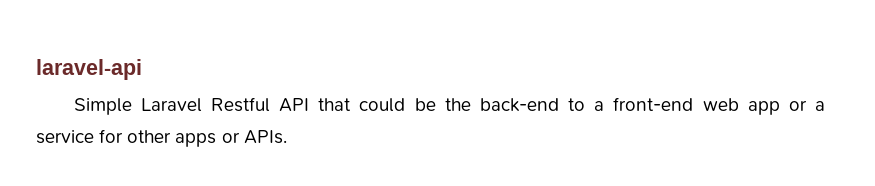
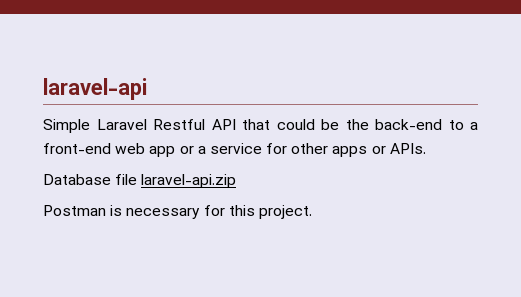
(287, 137) none -> [43,174,237,188] [43,205,312,219] // Database file laravel-api.zip // Postman is necessary for this project.

